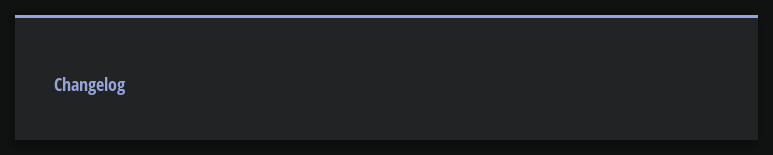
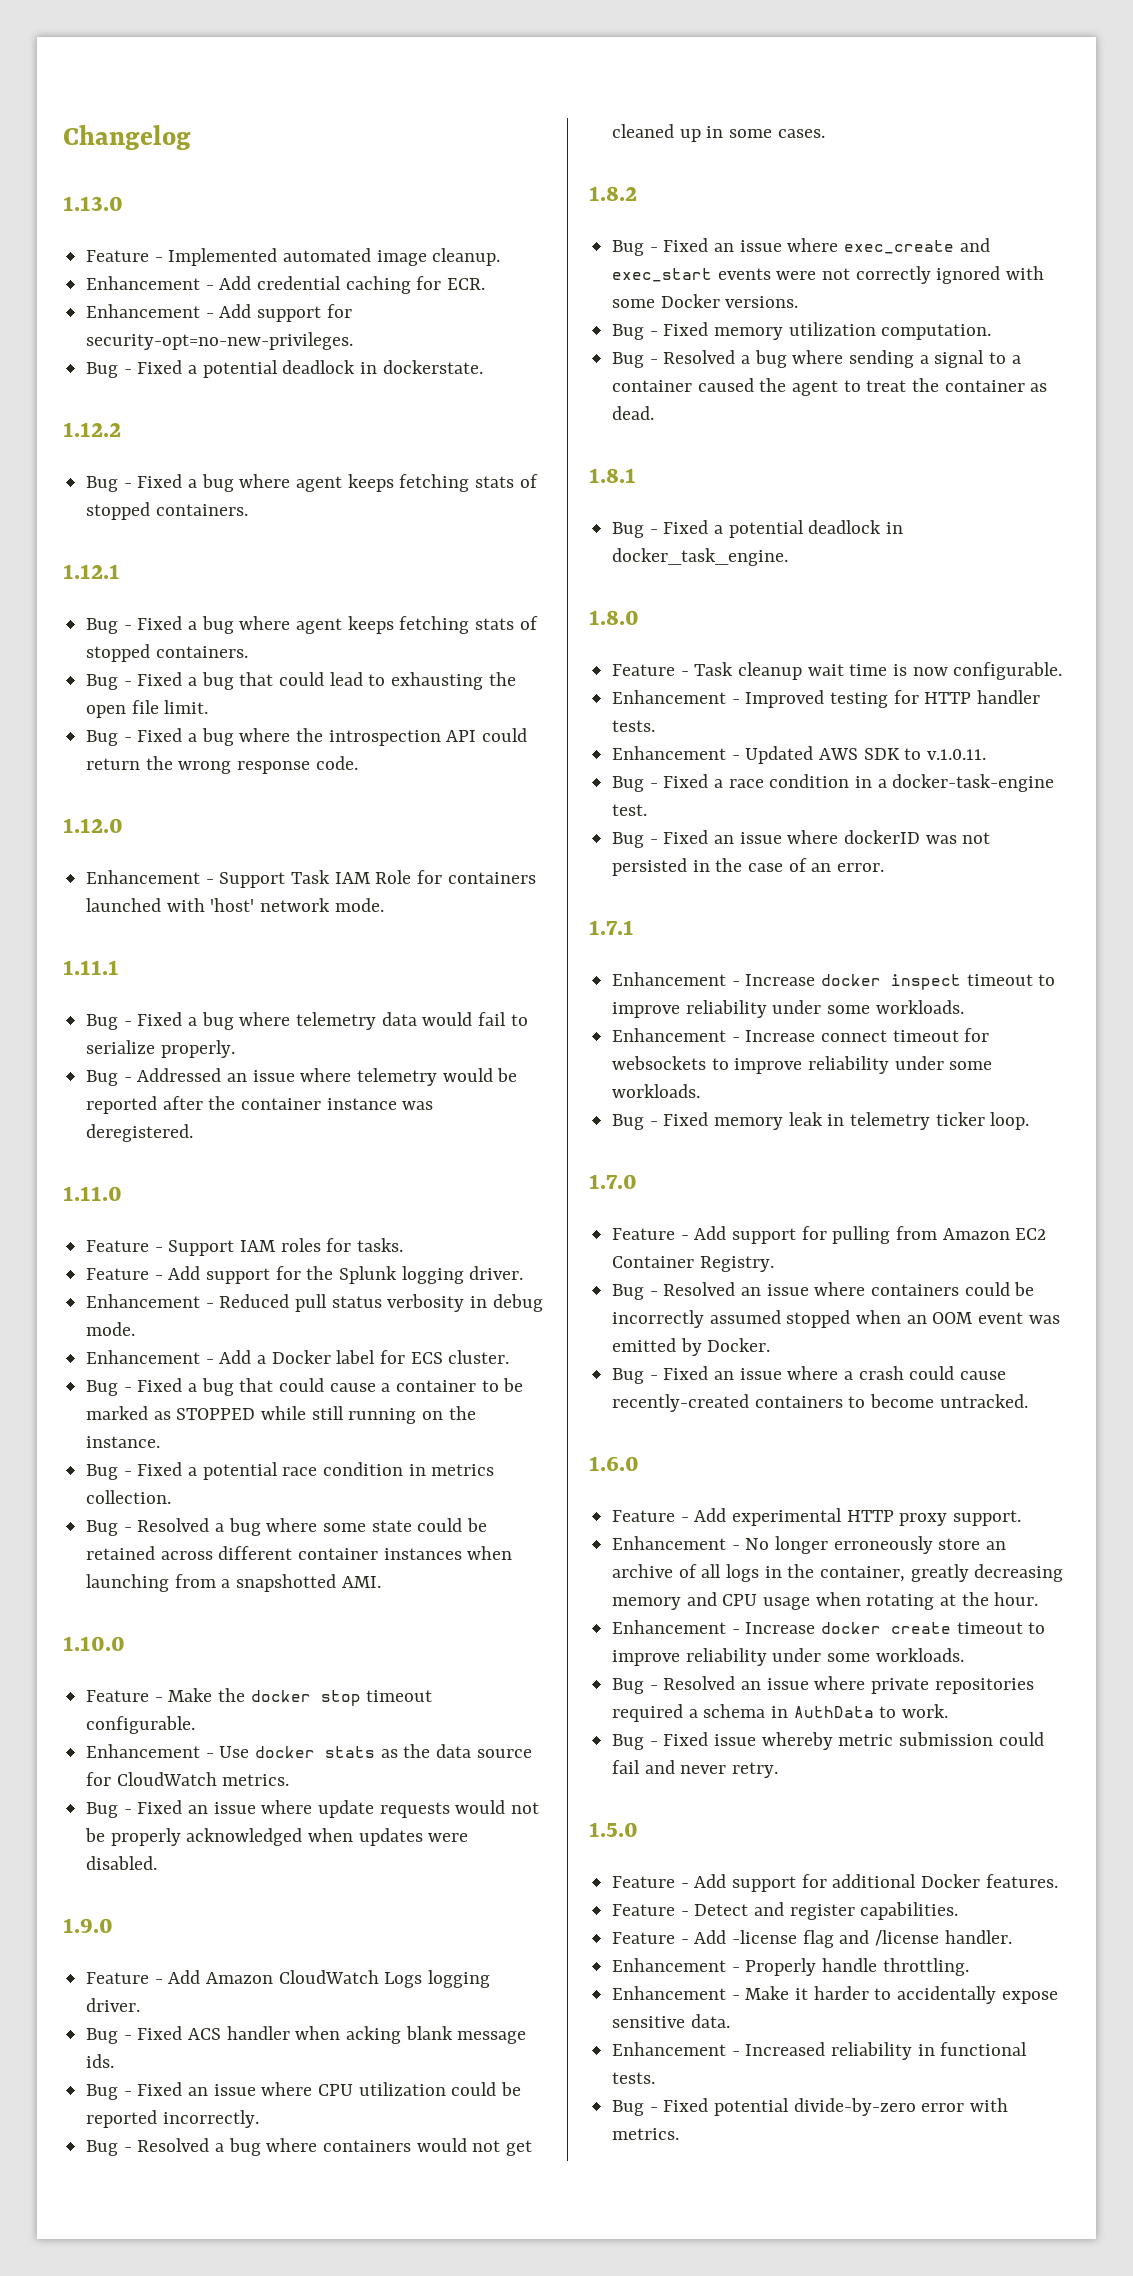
(126, 86) none -> [63,196,123,211] [86,248,501,266] [86,276,486,294] [86,304,352,322] [86,332,354,350] [86,360,483,378] [63,422,121,437] [86,474,538,492] [86,502,248,520] [63,564,120,579] [86,616,538,634] [86,644,248,662] [86,672,516,690] [86,700,209,718] [86,728,528,746] [86,756,358,774] [63,818,123,833] [86,870,536,888] [86,898,384,912] [63,960,119,975] [86,1012,528,1030] [86,1040,235,1058] [86,1068,518,1086] [86,1096,434,1114] [86,1124,194,1142] [63,1186,122,1201] [86,1238,404,1256] [86,1266,524,1284] [86,1294,543,1312] [86,1322,136,1336] [86,1350,510,1364] [86,1378,524,1396] [86,1406,476,1424] [86,1436,161,1448] [86,1462,495,1480] [86,1490,172,1504] [86,1518,488,1536] [86,1546,513,1560] [86,1574,381,1592] [63,1636,125,1651] [86,1688,433,1706] [86,1716,196,1734] [86,1744,532,1758] [86,1772,290,1786] [86,1800,540,1818] [85,1828,469,1846] [86,1856,158,1870] [63,1918,113,1933] [86,1970,491,1988] [86,1998,141,2012] [86,2026,527,2044] [86,2054,115,2068] [86,2082,522,2100] [86,2110,259,2128] [86,2138,533,2156] [612,124,825,142] [589,186,637,201] [612,238,990,256] [612,266,1045,284] [612,294,799,308] [612,322,992,340] [612,350,1021,368] [612,378,1048,396] [612,406,655,420] [589,468,636,483] [612,520,904,538] [612,548,789,566] [589,610,639,625] [612,662,1063,680] [612,690,1041,708] [612,720,656,732] [612,746,987,764] [612,774,1055,792] [612,804,648,816] [612,830,991,848] [612,858,885,876] [589,920,634,935] [612,972,1056,990] [612,1000,964,1018] [612,1028,990,1042] [612,1056,993,1074] [612,1084,701,1098] [612,1112,1030,1130] [589,1174,637,1189] [612,1226,1047,1244] [612,1256,774,1272] [612,1282,1035,1300] [612,1310,1060,1328] [612,1338,771,1356] [612,1366,1007,1384] [612,1394,1028,1412] [589,1456,639,1471] [612,1508,1022,1526] [612,1536,1007,1554] [612,1564,1064,1582] [612,1592,1039,1610] [612,1620,1046,1634] [612,1648,964,1666] [612,1676,1034,1694] [612,1704,949,1722] [612,1732,1044,1750] [612,1760,779,1778] [589,1822,638,1837] [612,1874,1058,1892] [612,1902,959,1920] [612,1930,1012,1948] [612,1958,969,1976] [612,1986,1058,2004] [612,2014,730,2028] [612,2042,1028,2060] [612,2072,656,2084] [612,2098,1009,2116] [612,2128,680,2140] // 1.13.0 // Feature - Implemented automated image cleanup. // Enhancement - Add credential caching for ECR. // Enhancement - Add support for security-opt=no-new-privileges. // Bug - Fixed a potential deadlock in dockerstate. // 1.12.2 // Bug - Fixed a bug where agent keeps fetching stats of stopped containers. // 1.12.1 // Bug - Fixed a bug where agent keeps fetching stats of stopped containers. // Bug - Fixed a bug that could lead to exhausting the open file limit. // Bug - Fixed a bug where the introspection API could return the wrong response code. // 1.12.0 // Enhancement - Support Task IAM Role for containers launched with 'host' network mode. // 1.11.1 // Bug - Fixed a bug where telemetry data would fail to serialize properly. // Bug - Addressed an issue where telemetry would be reported after the container instance was deregistered. // 1.11.0 // Feature - Support IAM roles for tasks. // Feature - Add support for the Splunk logging driver. // Enhancement - Reduced pull status verbosity in debug mode. // Enhancement - Add a Docker label for ECS cluster. // Bug - Fixed a bug that could cause a container to be marked as STOPPED while still running on the instance. // Bug - Fixed a potential race condition in metrics collection. // Bug - Resolved a bug where some state could be retained across different container instances when launching from a snapshotted AMI. // 1.10.0 // Feature - Make the docker stop timeout configurable. // Enhancement - Use docker stats as the data source for CloudWatch metrics. // Bug - Fixed an issue where update requests would not be properly acknowledged when updates were disabled. // 1.9.0 // Feature - Add Amazon CloudWatch Logs logging driver. // Bug - Fixed ACS handler when acking blank message ids. // Bug - Fixed an issue where CPU utilization could be reported incorrectly. // Bug - Resolved a bug where containers would not get cleaned up in some cases. // 1.8.2 // Bug - Fixed an issue where exec_create and exec_start events were not correctly ignored with some Docker versions. // Bug - Fixed memory utilization computation. // Bug - Resolved a bug where sending a signal to a container caused the agent to treat the container as dead. // 1.8.1 // Bug - Fixed a potential deadlock in docker_task_engine. // 1.8.0 // Feature - Task cleanup wait time is now configurable. // Enhancement - Improved testing for HTTP handler tests. // Enhancement - Updated AWS SDK to v.1.0.11. // Bug - Fixed a race condition in a docker-task-engine test. // Bug - Fixed an issue where dockerID was not persisted in the case of an error. // 1.7.1 // Enhancement - Increase docker inspect timeout to improve reliability under some workloads. // Enhancement - Increase connect timeout for websockets to improve reliability under some workloads. // Bug - Fixed memory leak in telemetry ticker loop. // 1.7.0 // Feature - Add support for pulling from Amazon EC2 Container Registry. // Bug - Resolved an issue where containers could be incorrectly assumed stopped when an OOM event was emitted by Docker. // Bug - Fixed an issue where a crash could cause recently-created containers to become untracked. // 1.6.0 // Feature - Add experimental HTTP proxy support. // Enhancement - No longer erroneously store an archive of all logs in the container, greatly decreasing memory and CPU usage when rotating at the hour. // Enhancement - Increase docker create timeout to improve reliability under some workloads. // Bug - Resolved an issue where private repositories required a schema in AuthData to work. // Bug - Fixed issue whereby metric submission could fail and never retry. // 1.5.0 // Feature - Add support for additional Docker features. // Feature - Detect and register capabilities. // Feature - Add -license flag and /license handler. // Enhancement - Properly handle throttling. // Enhancement - Make it harder to accidentally expose sensitive data. // Enhancement - Increased reliability in functional tests. // Bug - Fixed potential divide-by-zero error with metrics.

